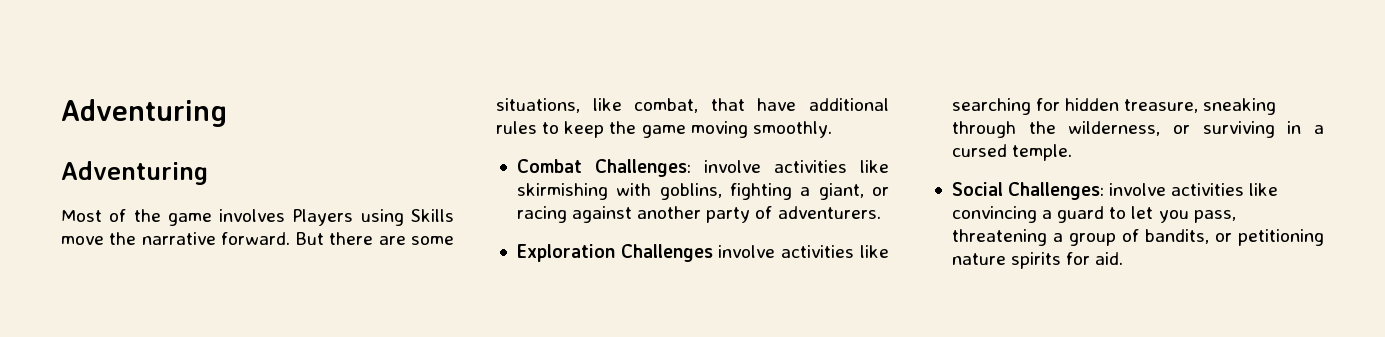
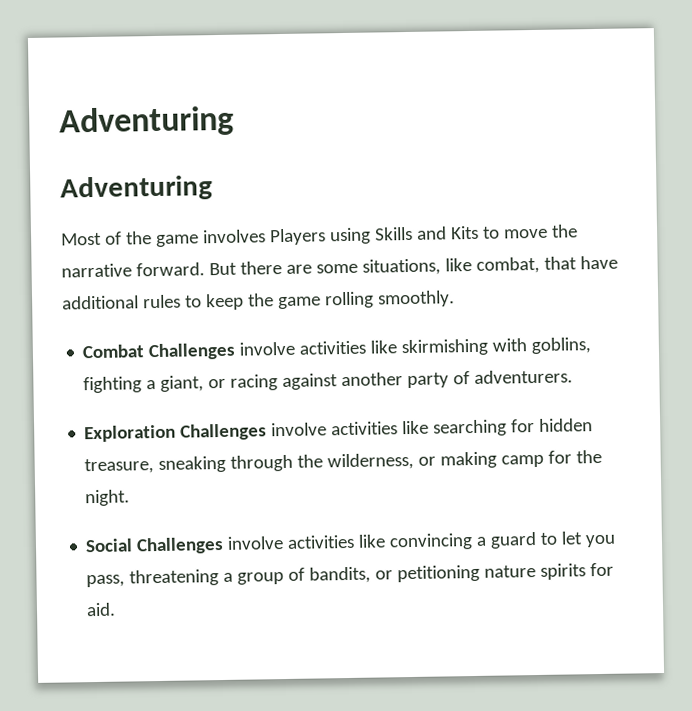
(454, 215) none -> [415,225,500,240] and Kits to
[690,121,748,138] moving -> [323,291,374,309] rolling
[594,159,691,177] Challenges: -> [148,342,237,361] Challenges
[1202,121,1324,138] [951,144,1073,161] surviving in a cursed temple. -> [440,449,603,469] [85,489,131,507] making camp for the night.
[1008,182,1105,200] Challenges: -> [136,536,225,555] Challenges

